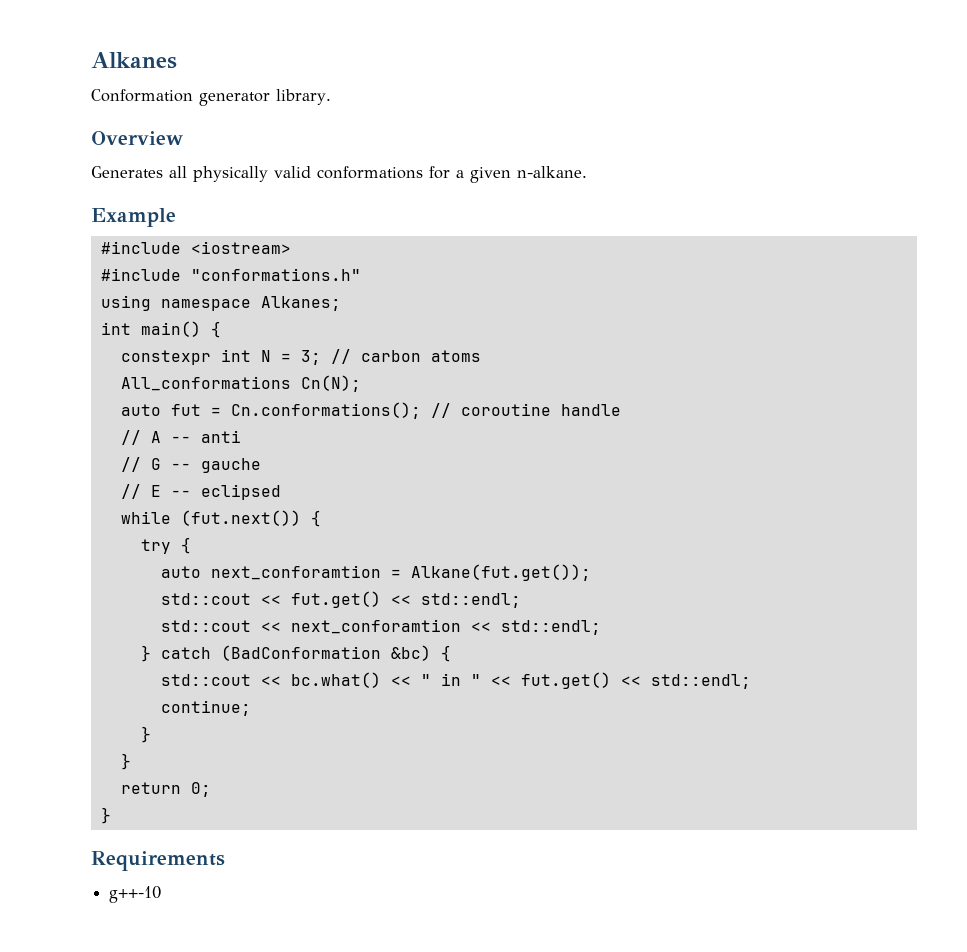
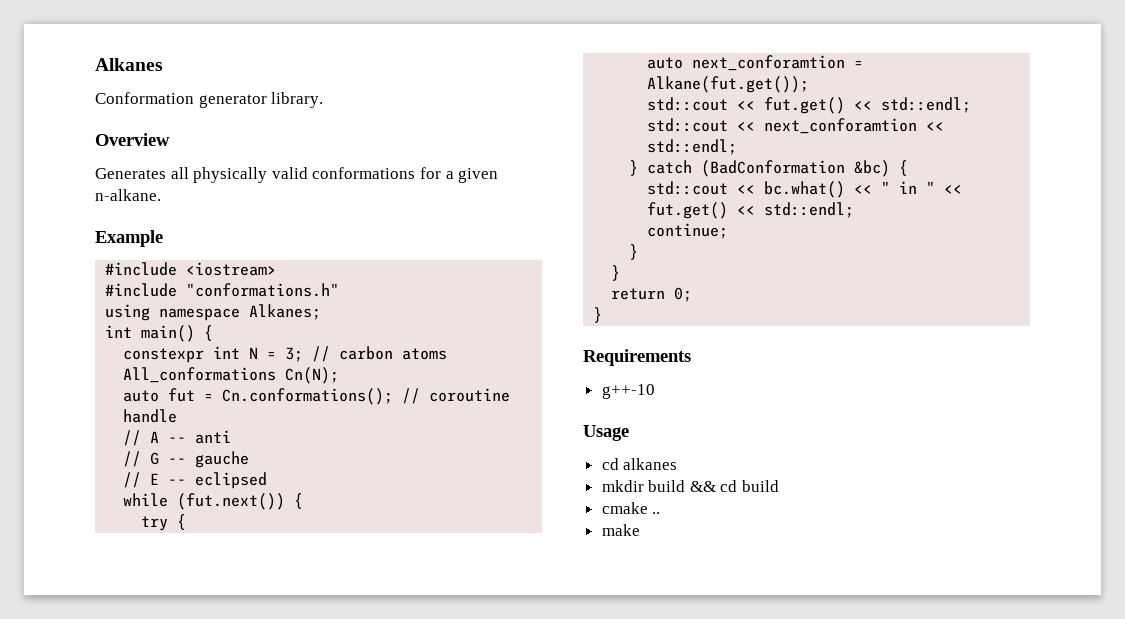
(162, 894) none -> [583,425,629,441] [601,458,678,470] [601,480,780,492] [601,502,661,514] [601,524,640,536] // Usage // cd alkanes // mkdir build && cd build // cmake .. // make

